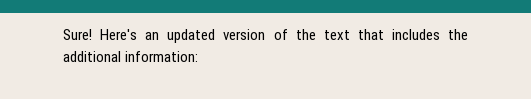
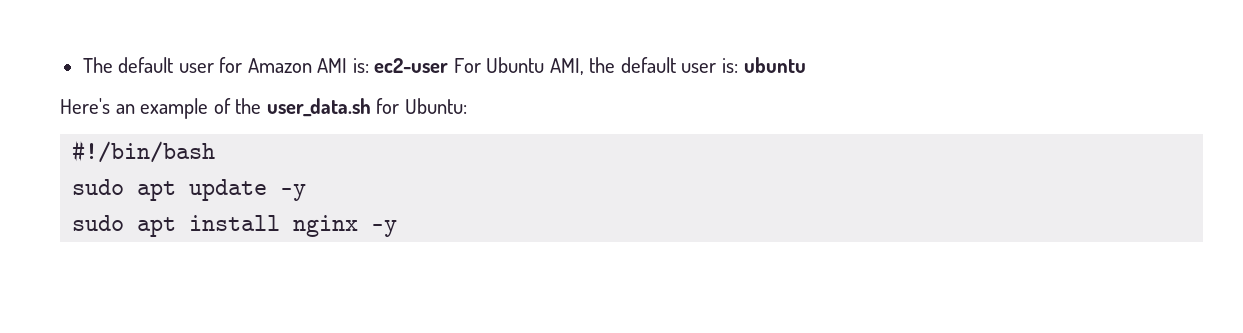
[63,29,469,43] [63,51,199,62] Sure! Here's an updated version of the text that includes the additional information: -> [82,57,806,75] [60,98,467,119] [72,140,216,163] [72,179,307,201] [72,215,398,237] The default user for Amazon AMI is: ec2-user For Ubuntu AMI, the default user is: ubuntu // Here's an example of the user_data.sh for Ubuntu: // #!/bin/bash // sudo apt update -y // sudo apt install nginx -y

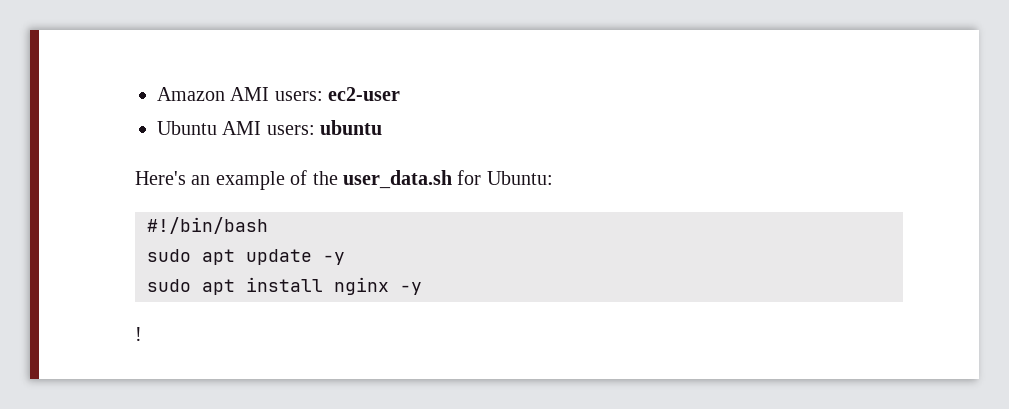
[82,57,243,73] The default user for -> (157, 94) none
[352,58,369,73] is: -> [274,91,323,101] users:
[453,57,738,75] For Ubuntu AMI, the default user is: -> [157,121,315,135] // Ubuntu AMI users:
(398, 228) none -> [135,327,142,341] // !

